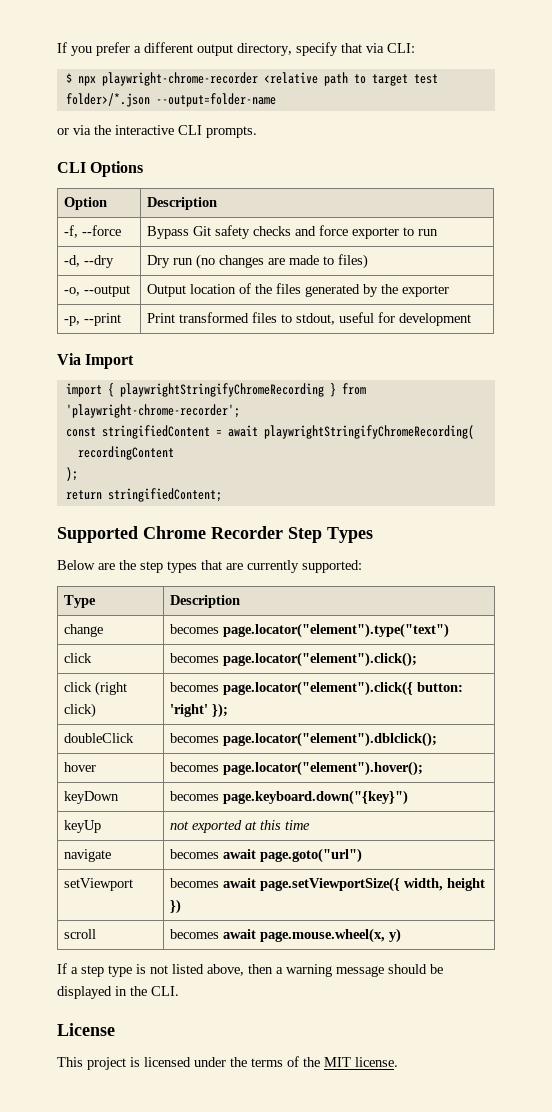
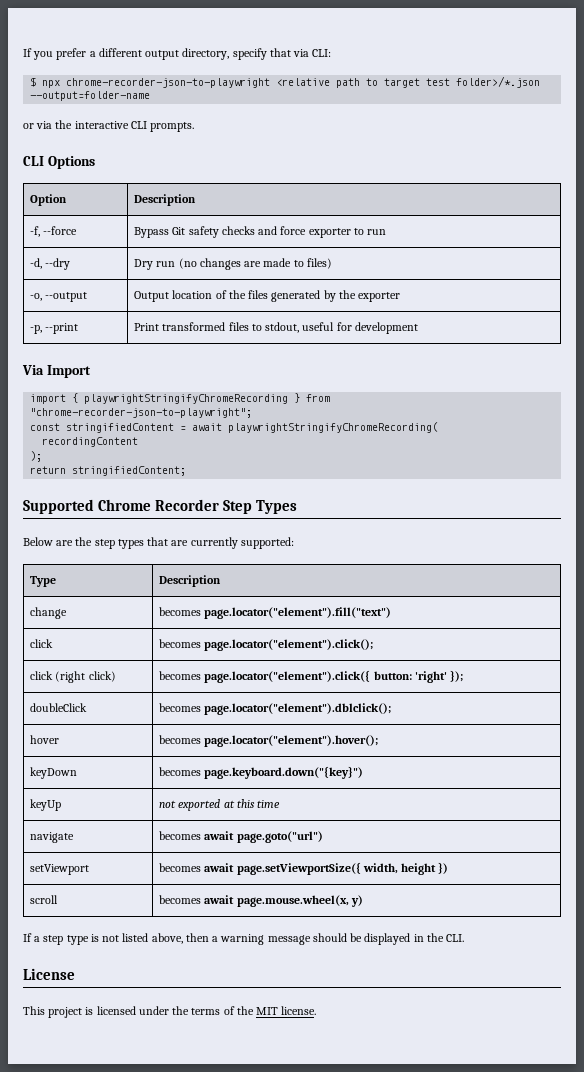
[101,72,258,86] playwright-chrome-recorder -> [66,78,271,88] chrome-recorder-json-to-playwright
[65,404,240,418] 'playwright-chrome-recorder'; -> [30,408,253,418] "chrome-recorder-json-to-playwright";
[222,623,449,638] page.locator("element").type("text") -> [204,607,392,619] page.locator("element").fill("text")

